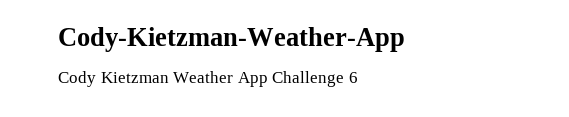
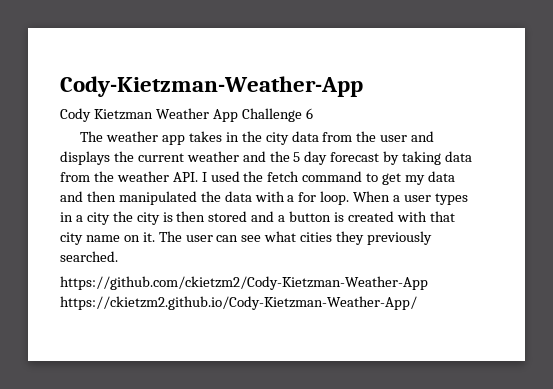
(358, 77) none -> [80,131,435,145] [60,151,473,165] [60,171,455,185] [60,191,468,205] [60,211,455,225] [60,231,433,245] [60,251,118,262] [60,276,428,290] [60,296,417,310] // The weather app takes in the city data from the user and displays the current weather and the 5 day forecast by taking data from the weather API. I used the fetch command to get my data and then manipulated the data with a for loop. When a user types in a city the city is then stored and a button is created with that city name on it. The user can see what cities they previously searched. // https://github.com/ckietzm2/Cody-Kietzman-Weather-App https://ckietzm2.github.io/Cody-Kietzman-Weather-App/

